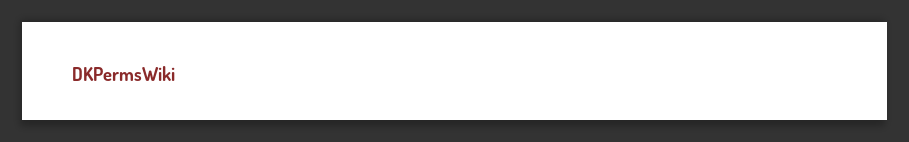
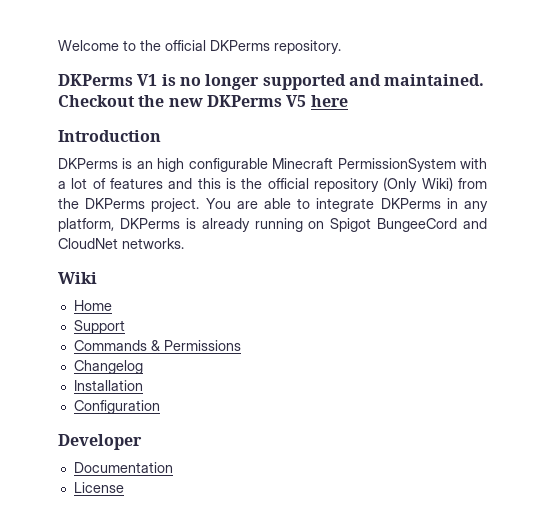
[72,66,175,81] DKPermsWiki -> [58,40,341,54] [58,74,485,90] [58,95,348,107] [58,130,161,142] [58,158,487,172] [58,177,487,192] [58,198,488,212] [58,218,487,232] [58,238,184,249] [58,272,97,284] [73,300,112,311] [73,320,125,334] [73,340,241,351] [73,360,143,374] [73,380,143,391] [73,400,160,414] [58,434,142,450] [73,462,173,473] [73,482,124,493] Welcome to the official DKPerms repository. // DKPerms V1 is no longer supported and maintained. Checkout the new DKPerms V5 here // Introduction // DKPerms is an high configurable Minecraft PermissionSystem with a lot of features and this is the official repository (Only Wiki) from the DKPerms project. You are able to integrate DKPerms in any platform, DKPerms is already running on Spigot BungeeCord and CloudNet networks. // Wiki // Home // Support // Commands & Permissions // Changelog // Installation // Configuration // Developer // Documentation // License

